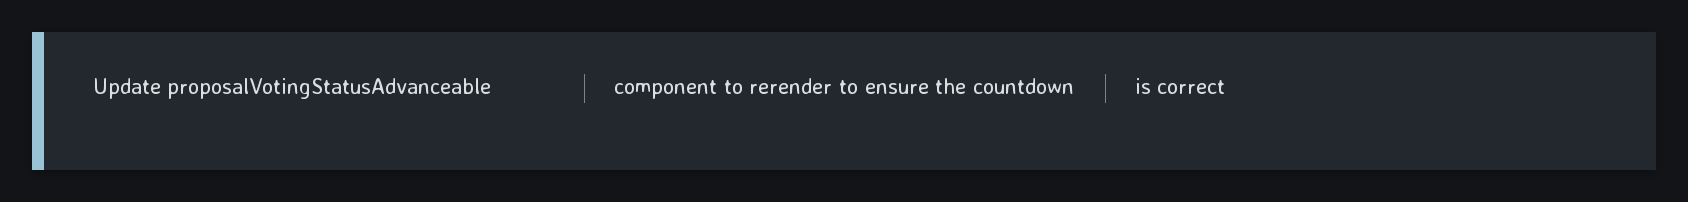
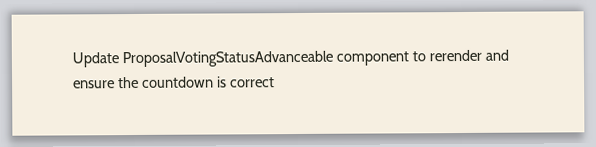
[167,78,491,99] proposalVotingStatusAdvanceable -> [121,50,333,68] ProposalVotingStatusAdvanceable
[839,80,858,94] to -> [484,49,509,61] and

